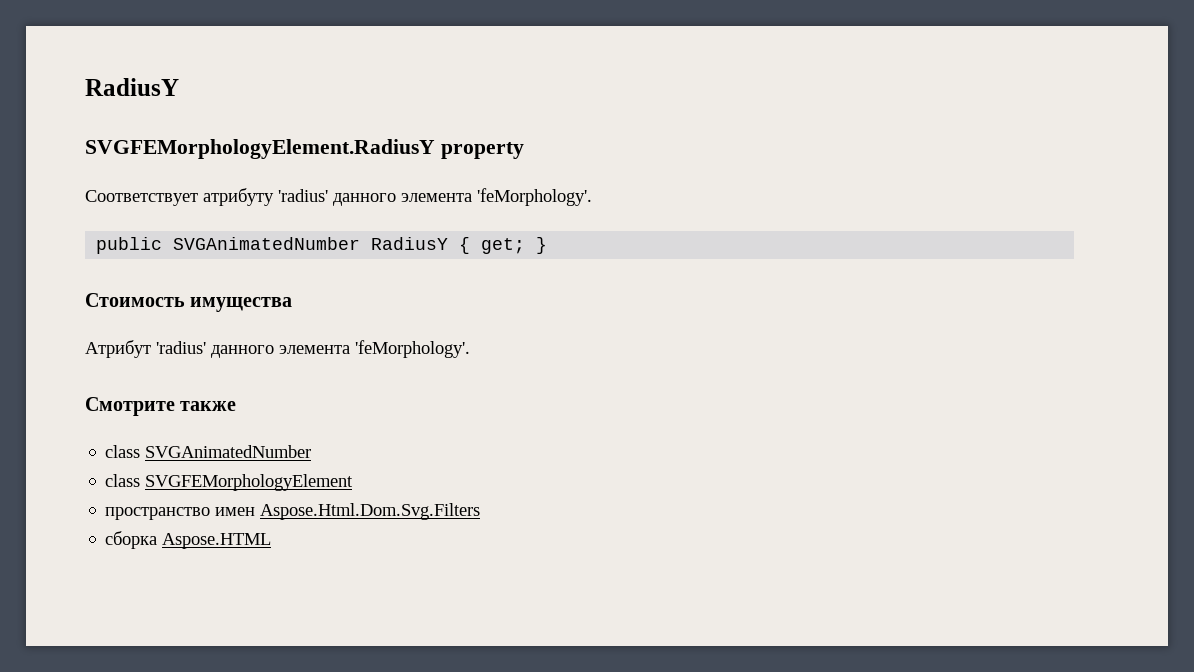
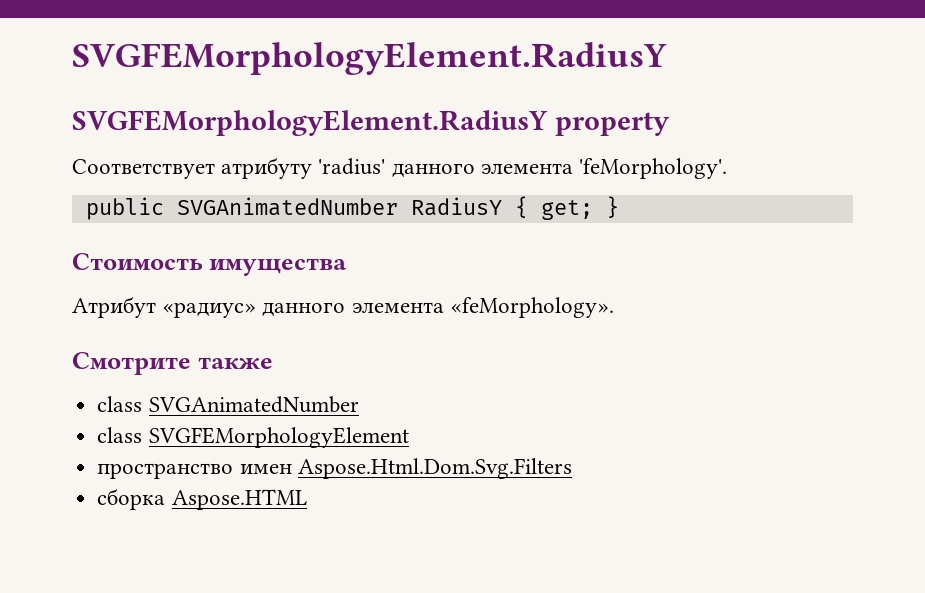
[85,78,179,96] RadiusY -> [72,42,667,75] SVGFEMorphologyElement.RadiusY
[156,340,470,358] 'radius' данного элемента 'feMorphology'. -> [162,297,614,318] «радиус» данного элемента «feMorphology».

